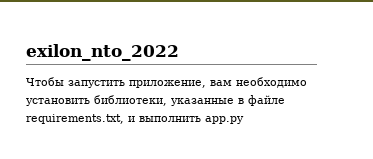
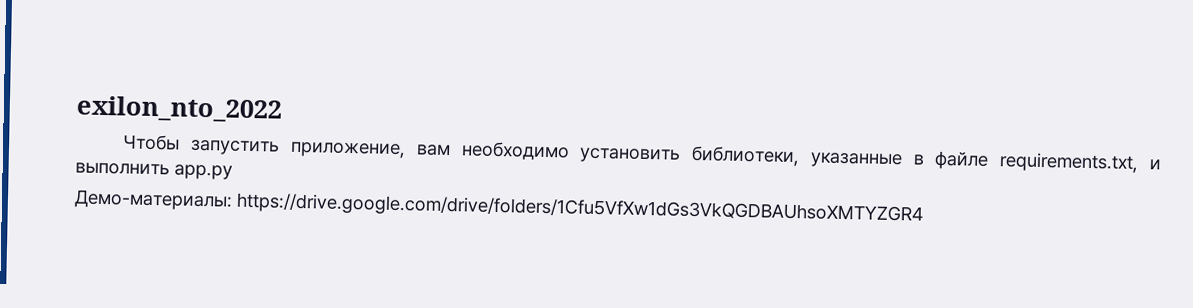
(244, 120) none -> [74,189,925,225] // Демо-материалы: https://drive.google.com/drive/folders/1Cfu5VfXw1dGs3VkQGDBAUhsoXMTYZGR4

